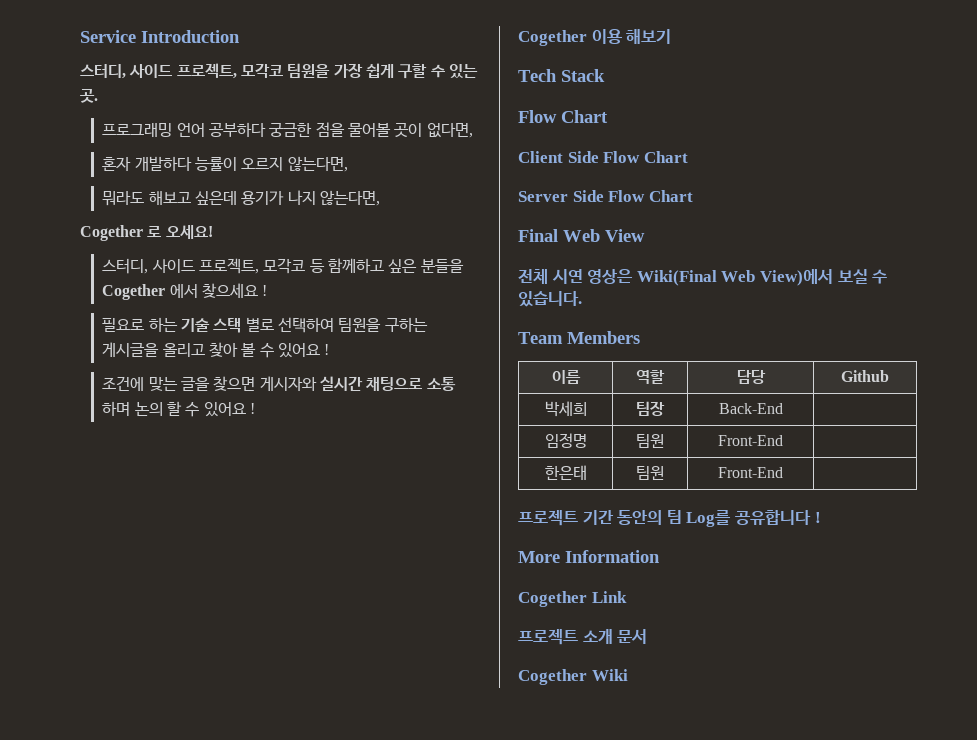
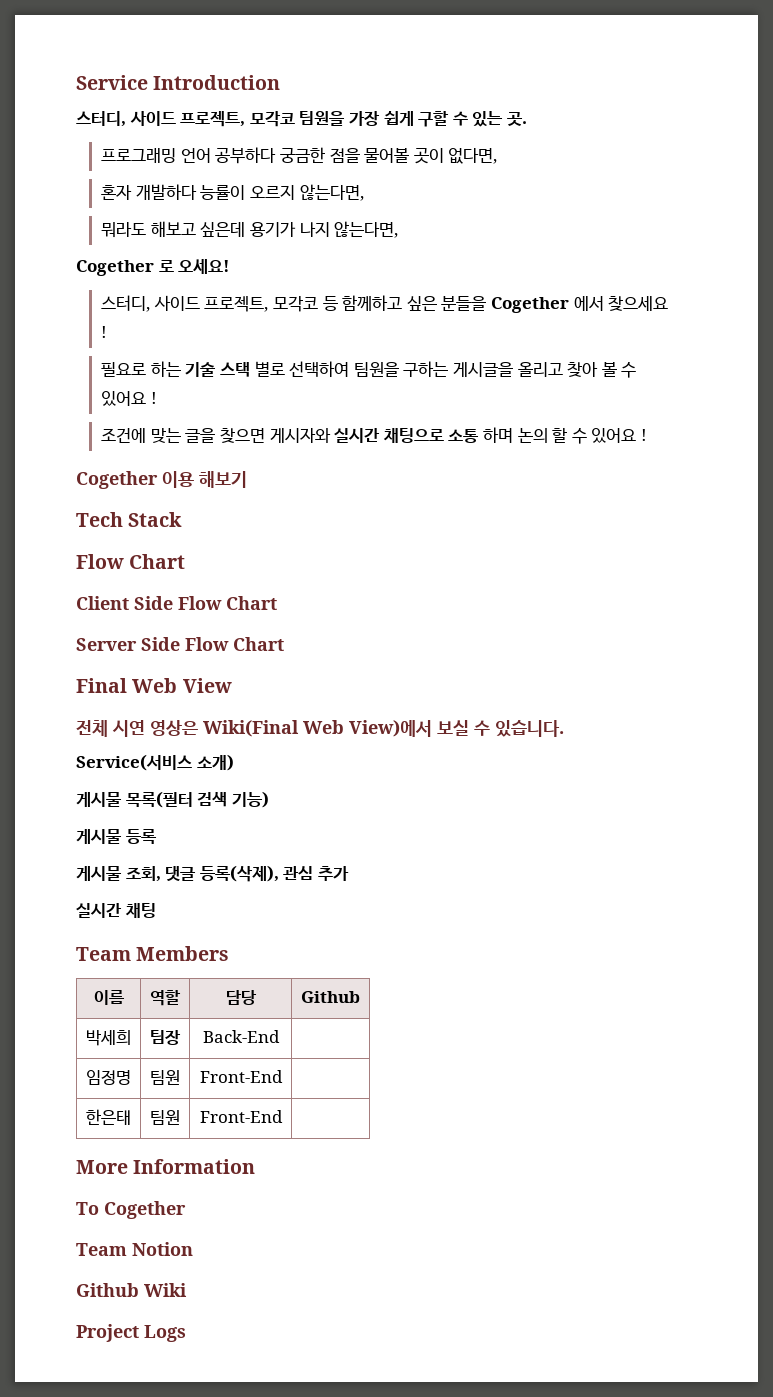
(582, 299) none -> [76,754,234,771] [76,791,269,808] [76,829,157,844] [76,865,349,882] [76,903,156,918] // Service(서비스 소개) // 게시물 목록(필터 검색 기능) // 게시물 등록 // 게시물 조회, 댓글 등록(삭제), 관심 추가 // 실시간 채팅
[518,510,821,527] // 프로젝트 기간 동안의 팀 Log를 공유합니다 ! -> (283, 1116) none
[518,591,627,607] [518,629,648,645] [518,669,587,685] Cogether Link // 프로젝트 소개 문서 // Cogether -> [76,1201,186,1219] [76,1242,193,1256] [76,1283,139,1297] To Cogether // Team Notion // Github
(628, 675) none -> [76,1324,186,1342] // Project Logs

